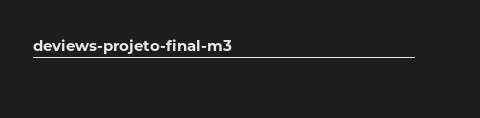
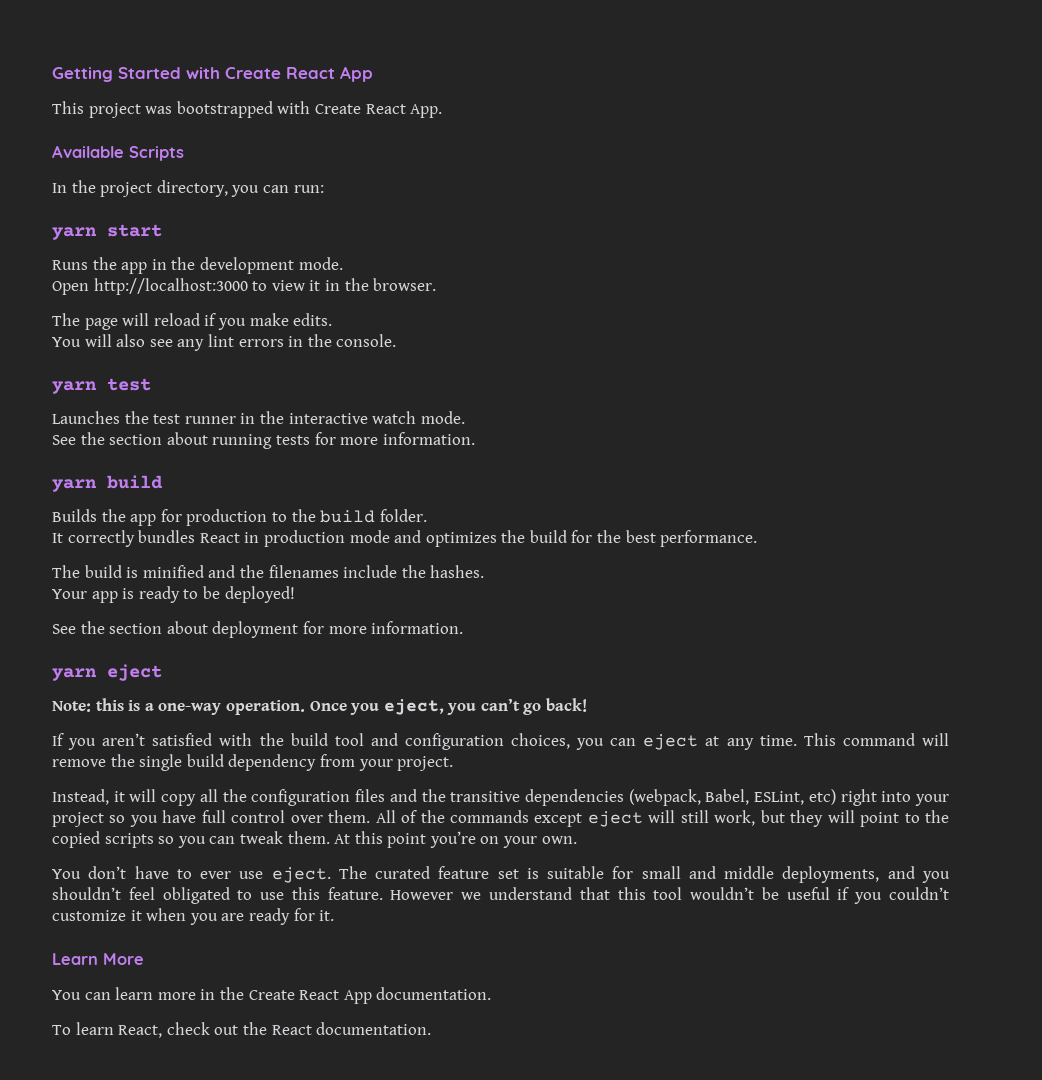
[33,39,232,54] deviews-projeto-final-m3 -> [52,66,373,82] [52,101,443,118] [52,145,184,161] [52,180,324,197] [52,224,162,240] [52,257,343,274] [52,278,437,295] [52,313,333,330] [52,334,397,351] [52,378,151,394] [52,411,465,424] [52,432,475,449] [52,475,163,492] [52,509,427,526] [52,530,758,547] [52,565,485,578] [52,586,295,603] [52,621,464,638] [52,664,162,681] [52,698,588,715] [52,733,949,750] [52,754,454,771] [52,789,949,806] [52,810,950,827] [52,831,577,848] [52,866,951,883] [52,887,950,904] [52,908,335,925] [52,953,144,965] [52,987,492,1004] [52,1022,432,1038] Getting Started with Create React App // This project was bootstrapped with Create React App. // Available Scripts // In the project directory, you can run: // yarn start // Runs the app in the development mode. // Open http://localhost:3000 to view it in the browser. // The page will reload if you make edits. // You will also see any lint errors in the console. // yarn test // Launches the test runner in the interactive watch mode. // See the section about running tests for more information. // yarn build // Builds the app for production to the build folder. // It correctly bundles React in production mode and optimizes the build for the best performance. // The build is minified and the filenames include the hashes. // Your app is ready to be deployed! // See the section about deployment for more information. // yarn eject // Note: this is a one-way operation. Once you eject, you can’t go back! // If you aren’t satisfied with the build tool and configuration choices, you can eject at any time. This command will remove the single build dependency from your project. // Instead, it will copy all the configuration files and the transitive dependencies (webpack, Babel, ESLint, etc) right into your project so you have full control over them. All of the commands except eject will still work, but they will point to the copied scripts so you can tweak them. At this point you’re on your own. // You don’t have to ever use eject. The curated feature set is suitable for small and middle deployments, and you shouldn’t feel obligated to use this feature. However we understand that this tool wouldn’t be useful if you couldn’t customize it when you are ready for it. // Learn More // You can learn more in the Create React App documentation. // To learn React, check out the React documentation.

